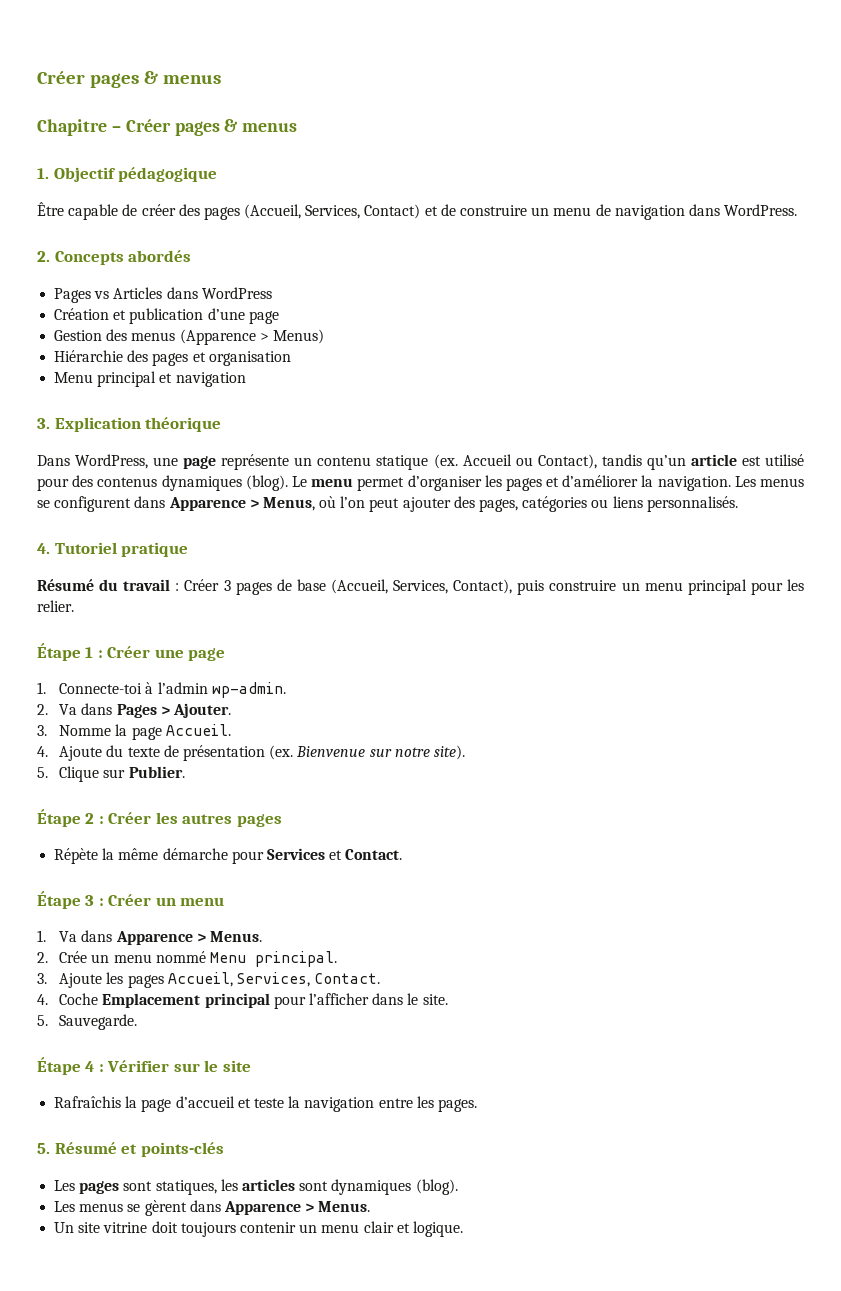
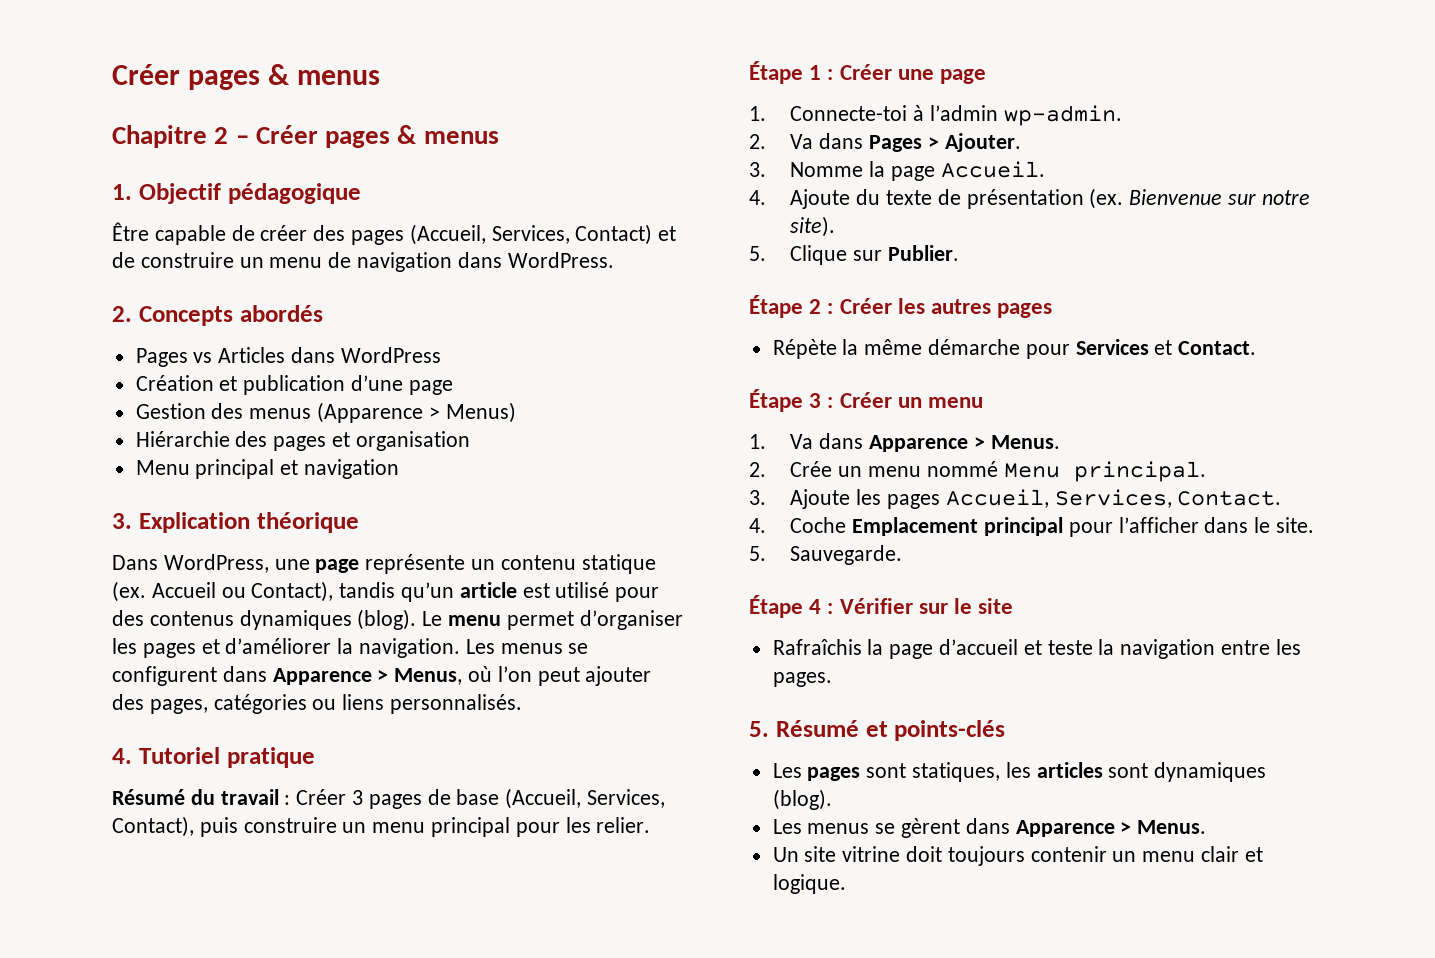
(107, 127) none -> [214,127,229,144] 2

